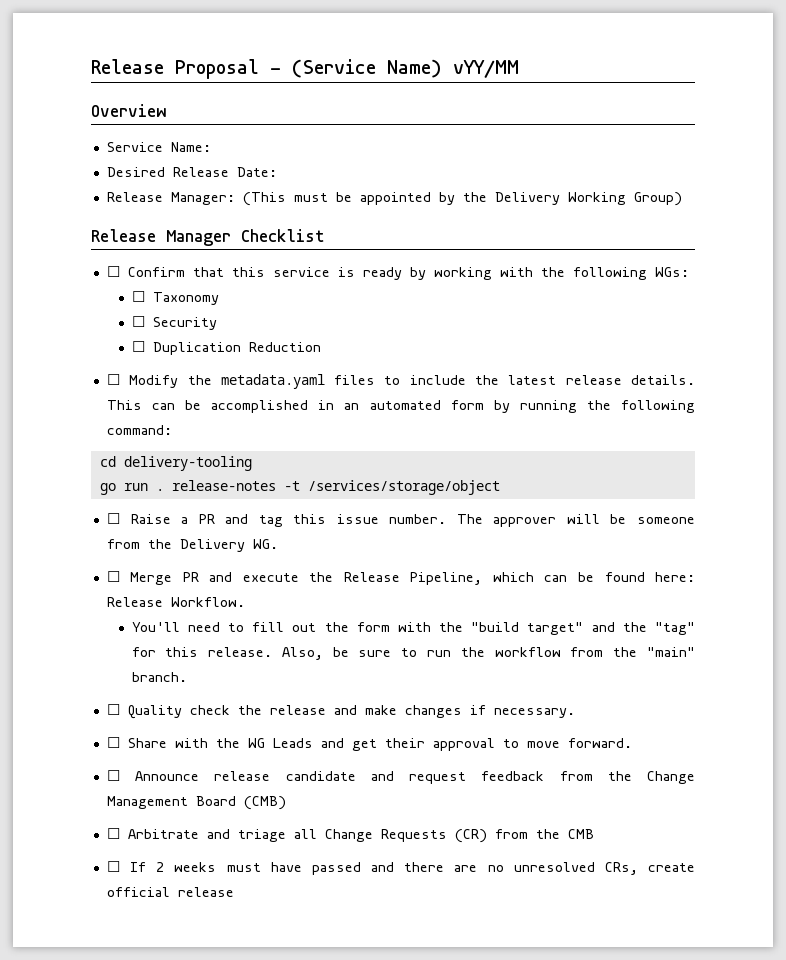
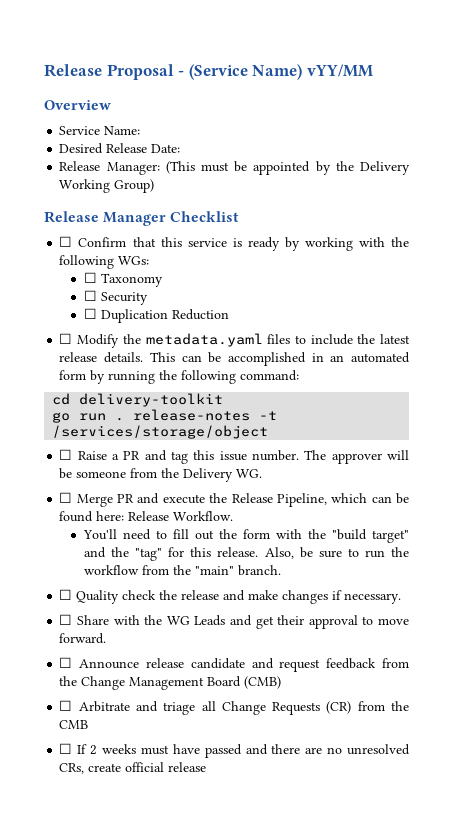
[123,456,252,471] delivery-tooling -> [79,393,224,407] delivery-toolkit

